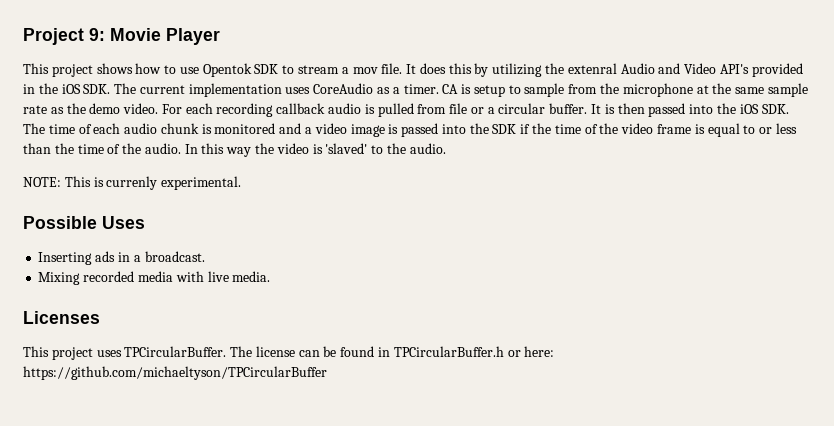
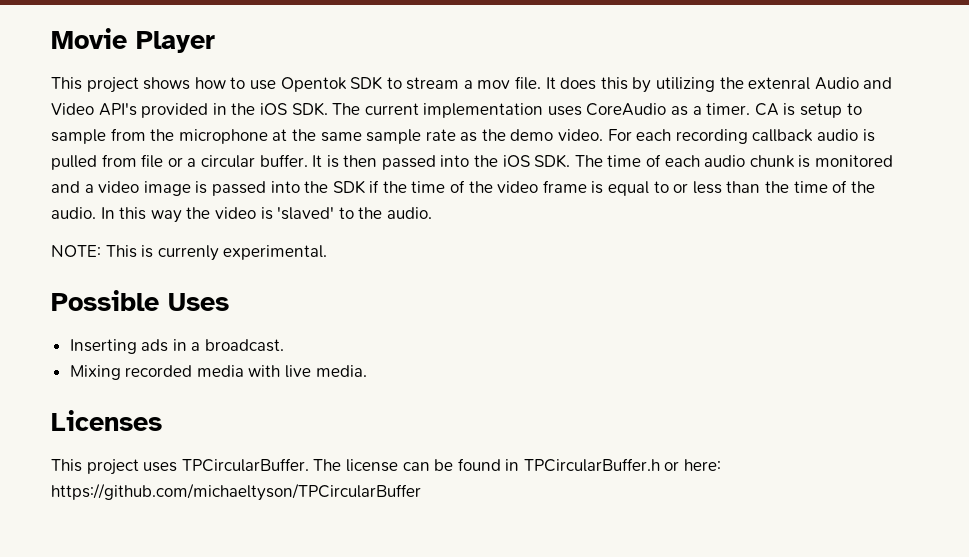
[23,28,105,45] Project 9: -> (51, 38) none

